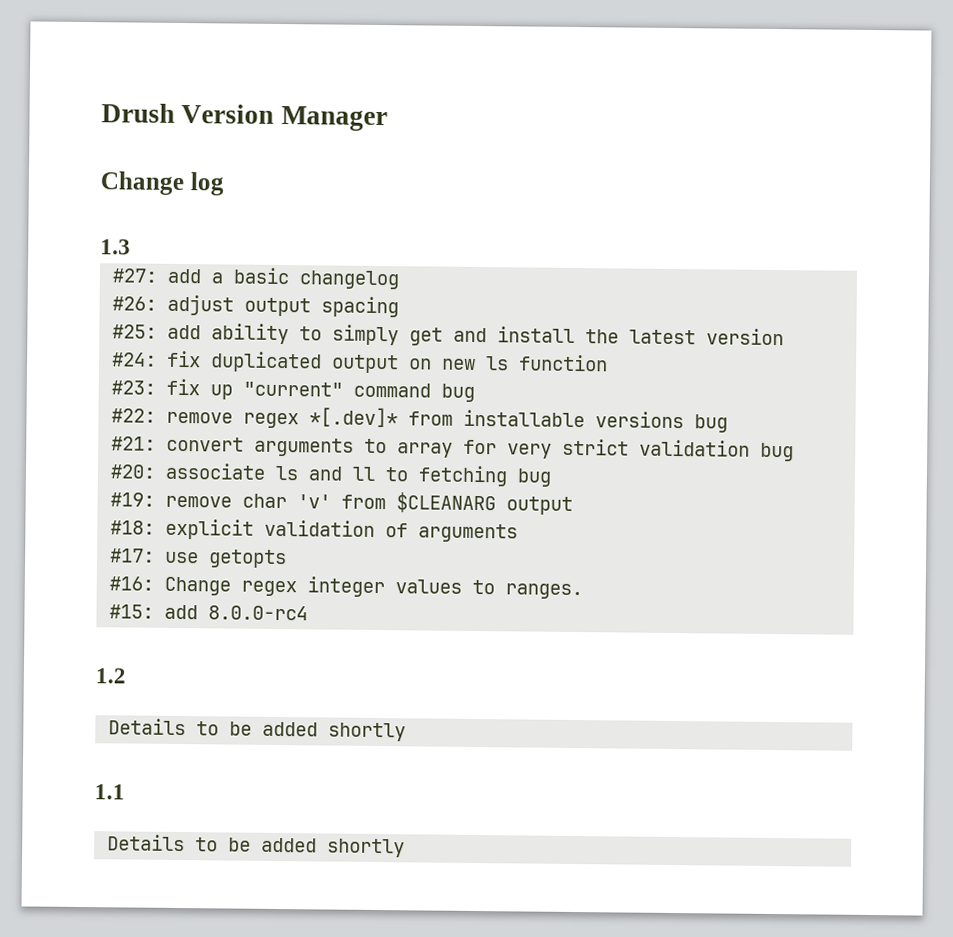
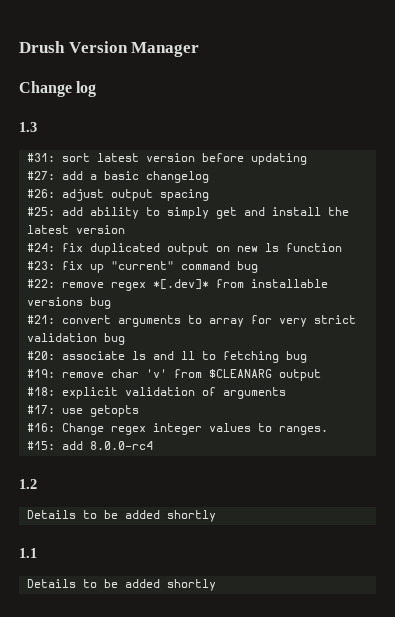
(131, 247) none -> [26,153,307,165] // #31: sort latest version before updating

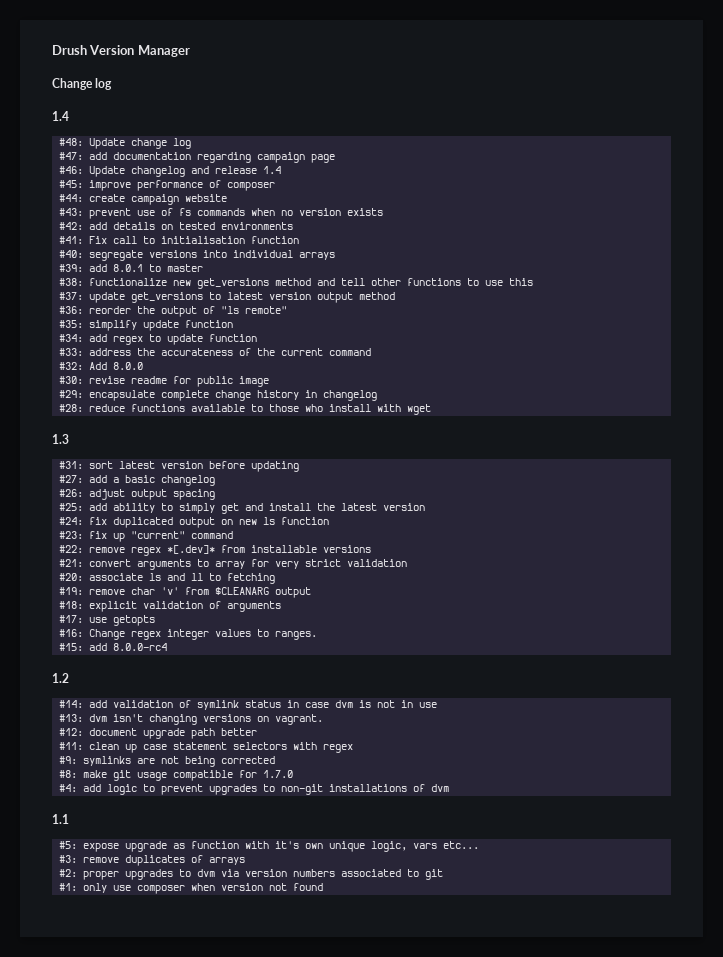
(97, 89) none -> [52,111,69,121] [58,138,191,149] [58,152,335,163] [58,166,281,177] [58,180,275,191] [58,194,227,205] [58,208,383,219] [58,222,293,230] [58,236,299,244] [58,250,335,261] [58,264,203,272] [58,278,533,289] [58,292,395,303] [58,306,287,317] [58,320,233,331] [58,334,257,345] [58,348,371,356] [58,362,143,370] [58,376,269,387] [58,390,377,401] [58,404,431,415] // 1.4 // #48: Update change log // #47: add documentation regarding campaign page // #46: Update changelog and release 1.4 // #45: improve performance of composer // #44: create campaign website // #43: prevent use of fs commands when no version exists // #42: add details on tested environments // #41: Fix call to initialisation function // #40: segregate versions into individual arrays // #39: add 8.0.1 to master // #38: functionalize new get_versions method and tell other functions to use this // #37: update get_versions to latest version output method // #36: reorder the output of "ls remote" // #35: simplify update function // #34: add regex to update function // #33: address the accurateness of the current command // #32: Add 8.0.0 // #30: revise readme for public image // #29: encapsulate complete change history in changelog // #28: reduce functions available to those who install with wget
[236,261,258,273] bug -> (233, 535) none
[89,297,111,309] bug -> (371, 549) none
[103,333,125,345] bug -> (407, 563) none
[285,351,307,363] bug -> (275, 578) none
[26,510,216,522] [19,548,37,558] [26,579,216,591] Details to be added shortly // 1.1 // Details to be added shortly -> [58,700,437,710] [58,714,323,725] [58,728,257,739] [58,742,353,753] [58,756,275,767] [58,770,293,781] [58,784,449,795] [52,814,69,824] [58,841,479,852] [58,855,245,866] [58,869,443,880] [58,883,323,894] #14: add validation of symlink status in case dvm is not in use // #13: dvm isn't changing versions on vagrant. // #12: document upgrade path better // #11: clean up case statement selectors with regex // #9: symlinks are not being corrected // #8: make git usage compatible for 1.7.0 // #4: add logic to prevent upgrades to non-git installations of dvm // 1.1 // #5: expose upgrade as function with it's own unique logic, vars etc... // #3: remove duplicates of arrays // #2: proper upgrades to dvm via version numbers associated to git // #1: only use composer when version not found

